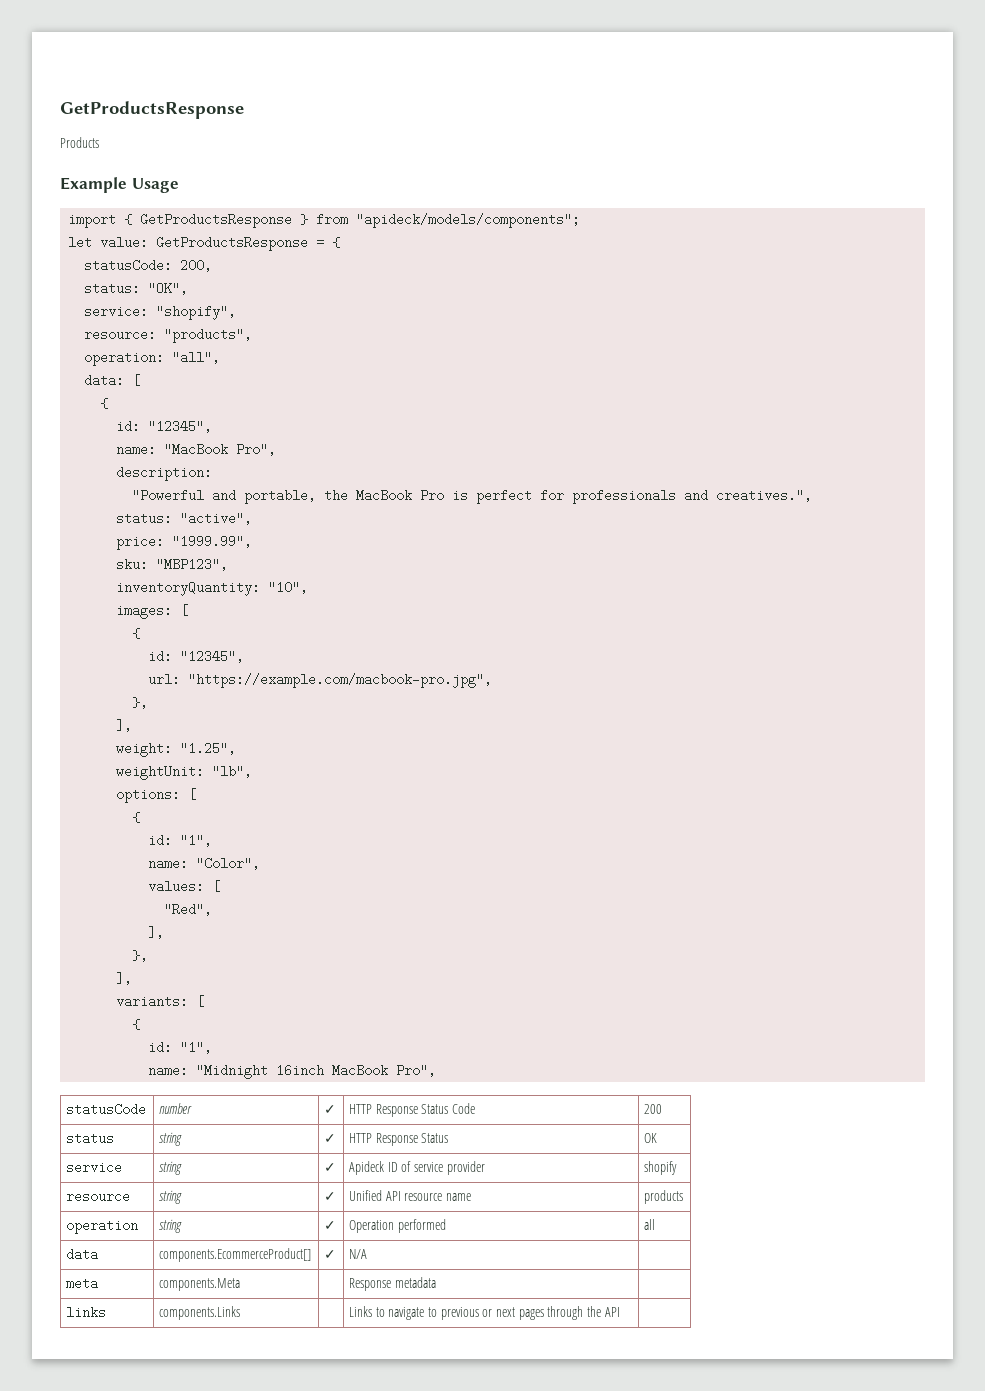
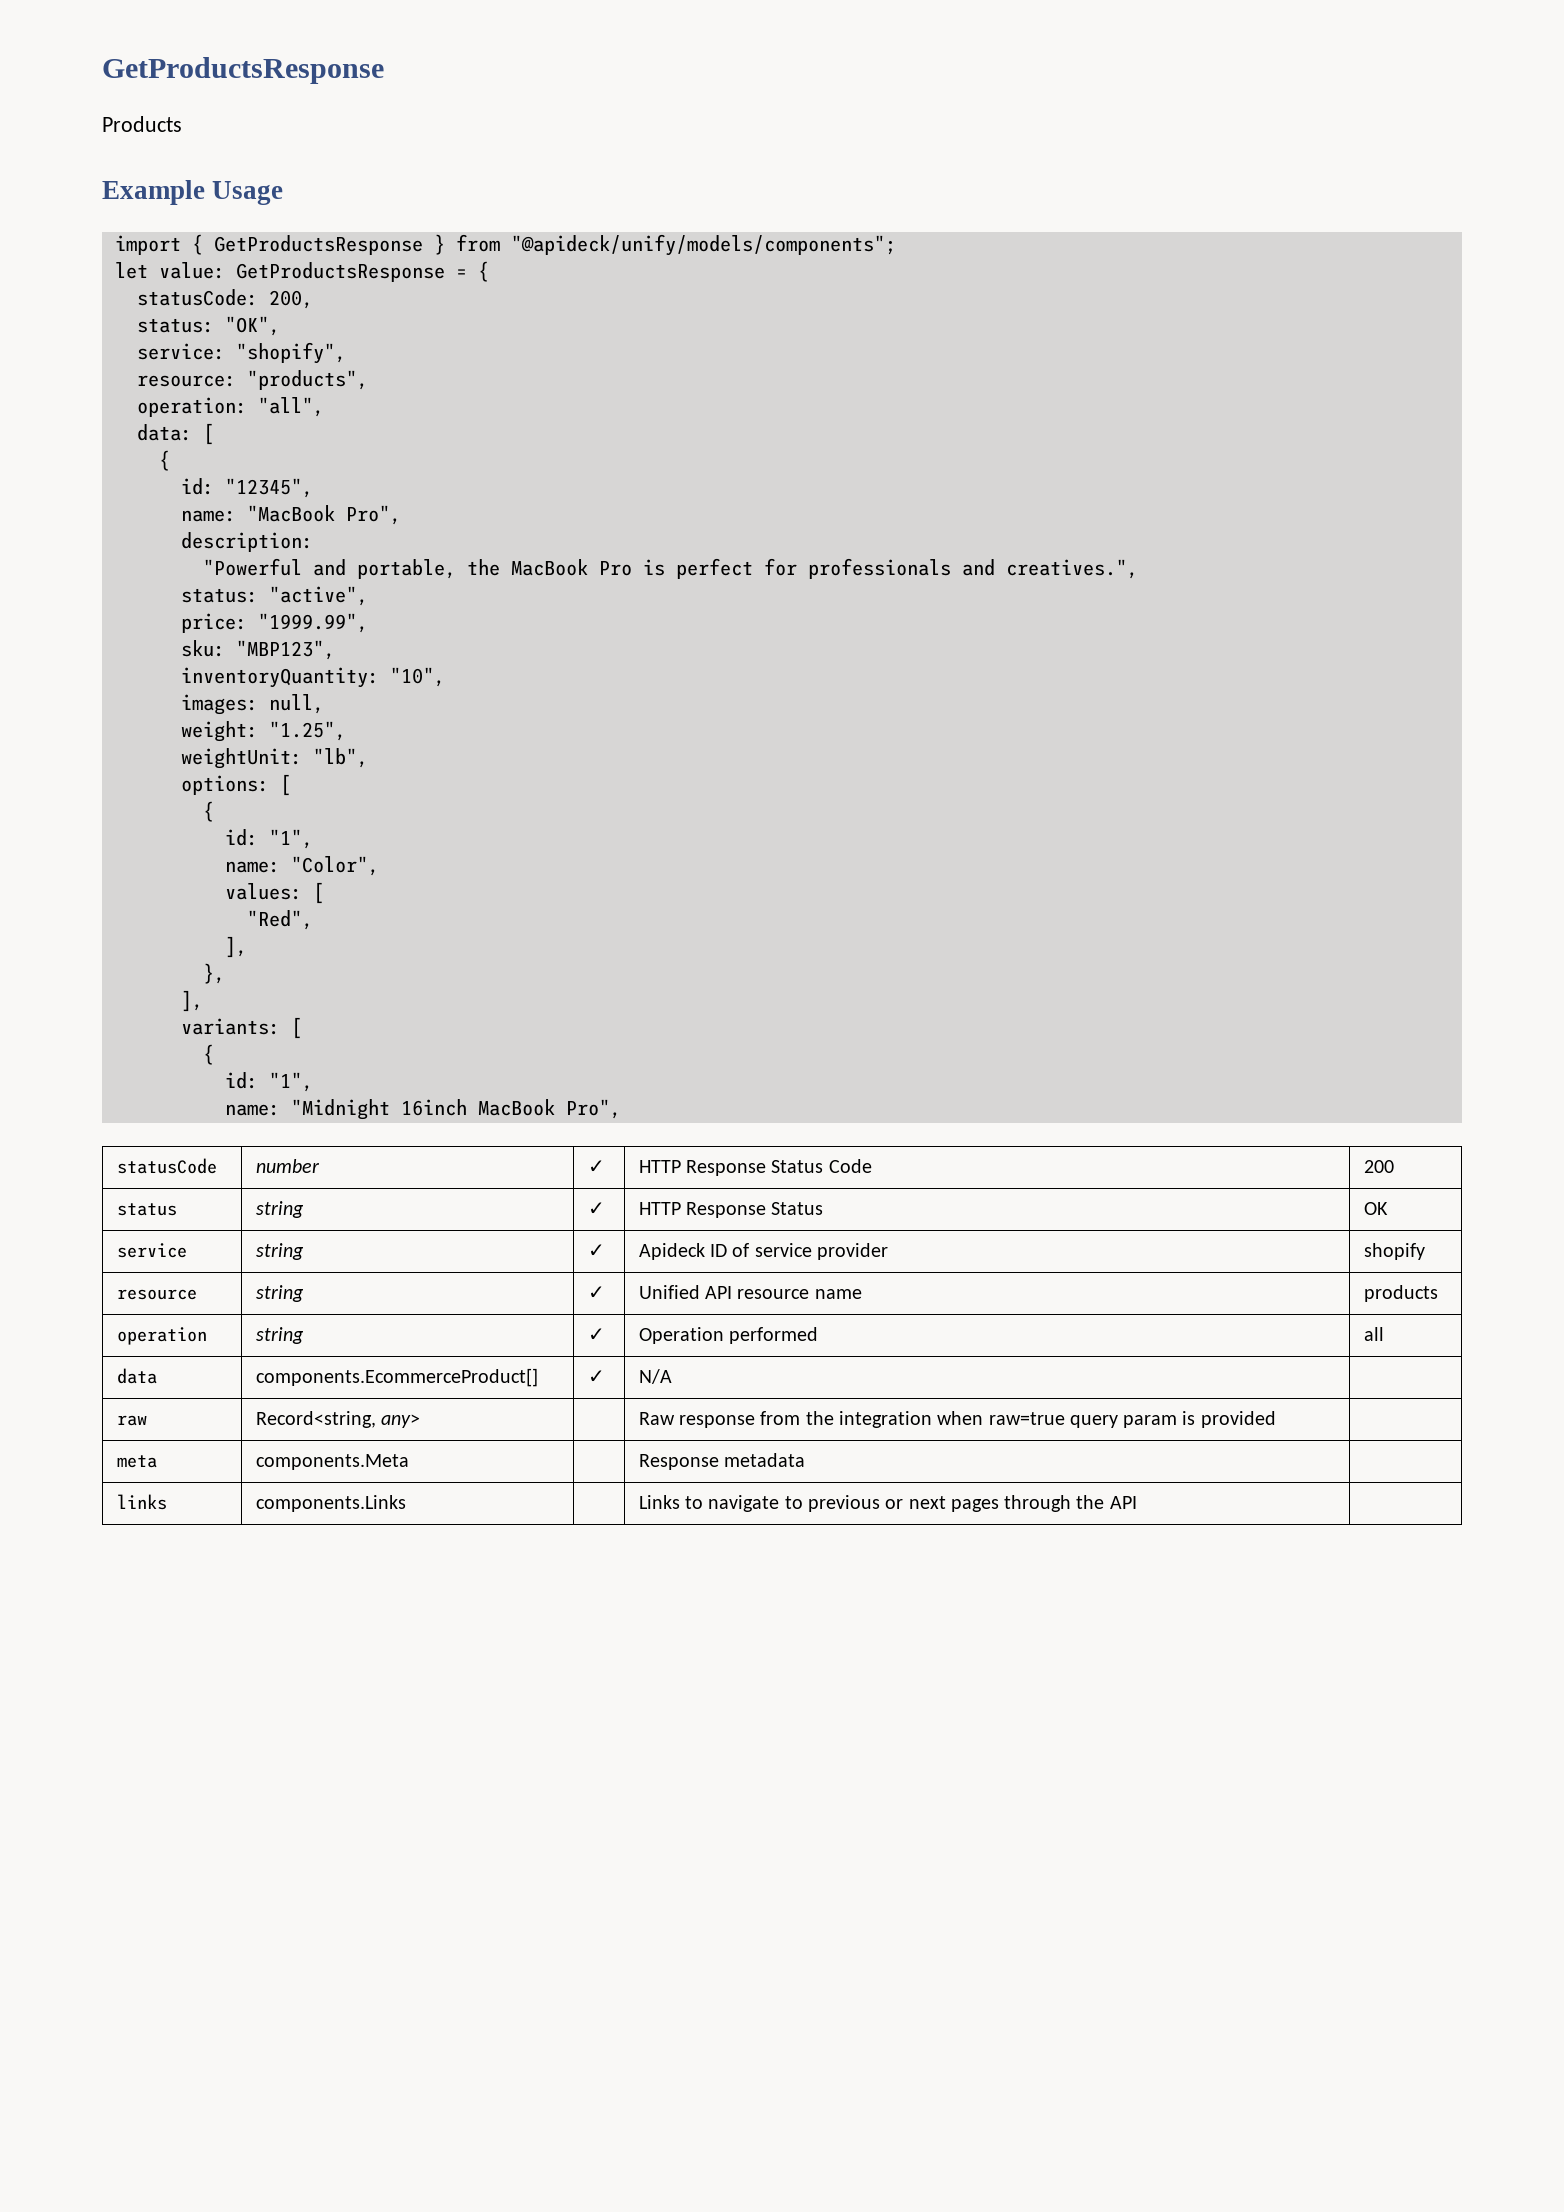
[356,213,581,228] "apideck/models/components"; -> [510,234,896,256] "@apideck/unify/models/components";
[180,604,189,617] [132,628,141,639] [148,650,245,663] [148,673,493,688] [132,696,149,709] [116,719,133,732] [ // { // id: "12345", // url: "https://example.com/macbook-pro.jpg", // }, // ], -> [268,694,324,714] null,
(368, 1254) none -> [116,1415,147,1426] [255,1411,421,1428] [638,1411,1276,1428] // raw | Record<string, any> | | Raw response from the integration when raw=true query param is provided |

